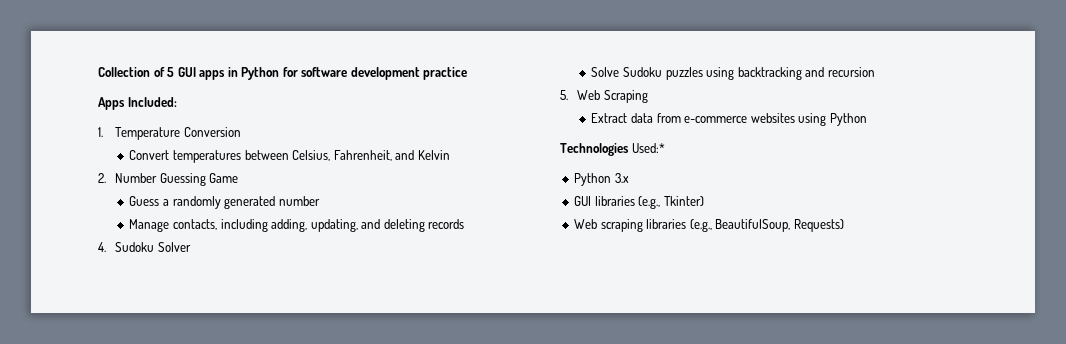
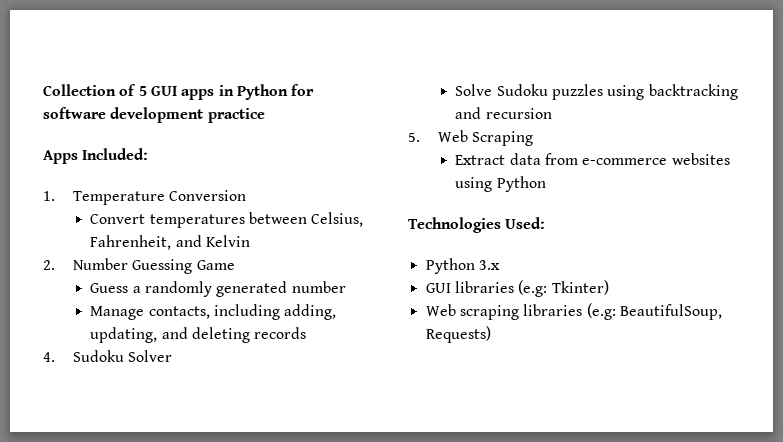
[631,143,665,153] Used:* -> [505,217,546,229] Used:
[638,196,661,209] (e.g., -> [518,280,548,297] (e.g:
[689,219,712,232] (e.g., -> [586,303,616,320] (e.g:

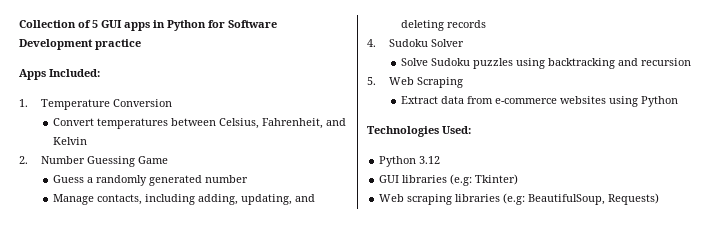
[43,107,204,123] software development -> [228,20,277,28] [19,39,93,50] Software Development
[478,260,500,270] 3.x -> [419,156,441,164] 3.12

